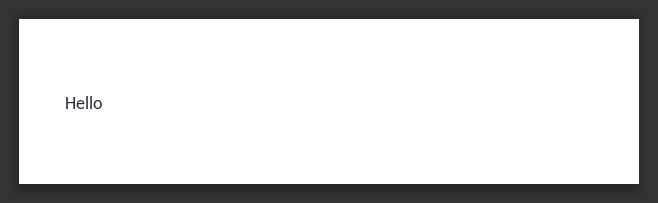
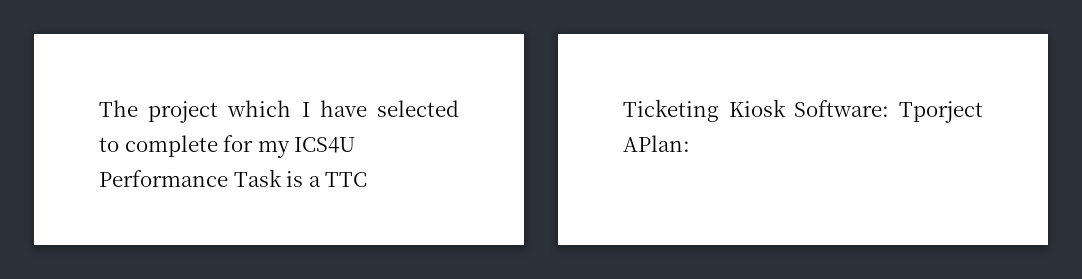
[65,96,103,109] Hello -> [99,100,459,123] [99,135,356,158] [99,169,368,187] [623,99,983,123] [623,135,690,152] The project which I have selected to complete for my ICS4U Performance Task is a TTC Ticketing Kiosk Software: Tporject APlan:

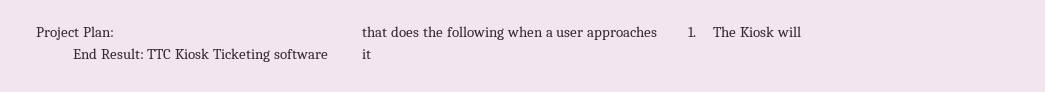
[99,100,459,123] [99,135,356,158] [99,169,368,187] [623,99,983,123] [623,135,690,152] The project which I have selected to complete for my ICS4U Performance Task is a TTC Ticketing Kiosk Software: Tporject APlan: -> [36,26,114,40] [72,48,329,62] [362,26,658,40] [362,49,371,59] [688,26,802,37] Project Plan: // End Result: TTC Kiosk Ticketing software that does the following when a user approaches it // 1. The Kiosk will

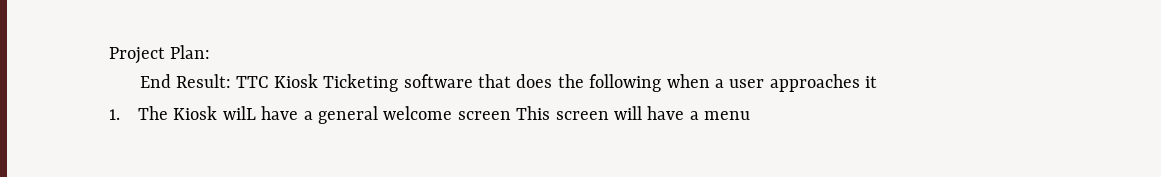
[777,26,802,37] will -> [222,106,751,124] wilL have a general welcome screen This screen will have a menu

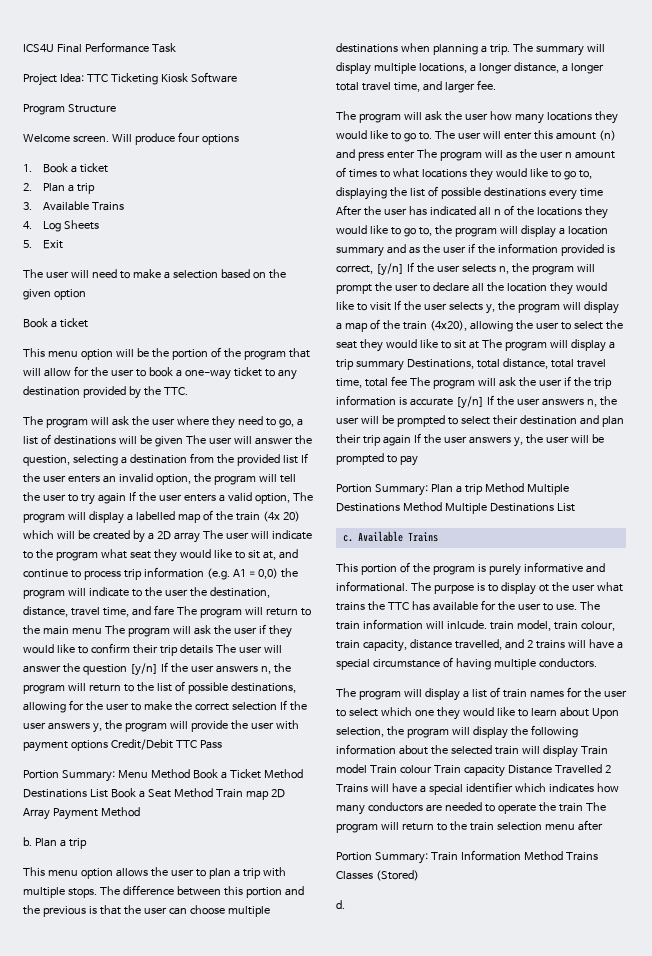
[109,45,211,64] [139,74,878,92] [109,106,751,124] Project Plan: // End Result: TTC Kiosk Ticketing software that does the following when a user approaches it // 1. The Kiosk wilL have a general welcome screen This screen will have a menu -> [23,42,176,53] [23,72,237,86] [23,104,116,115] [23,132,239,145] [23,163,109,173] [23,183,96,194] [23,201,125,211] [23,220,100,232] [23,240,64,249] [23,269,286,279] [23,289,86,300] [23,318,88,328] [23,347,310,360] [23,366,297,380] [23,386,188,399] [23,416,303,429] [23,434,312,447] [23,453,308,466] [23,473,296,485] [23,491,313,505] [23,510,300,524] [23,530,312,543] [23,549,298,562] [23,567,298,580] [23,587,270,599] [23,605,311,618] [23,624,292,638] [23,643,282,656] [23,662,291,676] [23,681,296,694] [23,700,307,713] [23,720,299,733] [23,739,222,752] [23,769,303,782] [23,788,285,800] [23,807,140,820] [23,837,87,849] [23,867,286,879] [23,885,304,898] [23,905,270,917] [336,43,605,56] [336,62,604,75] [336,80,496,93] [336,111,618,124] [336,130,616,142] [336,149,615,161] [336,167,592,181] [336,186,603,200] [336,205,608,219] [336,225,608,238] [336,243,615,257] [336,262,595,276] [336,282,607,295] [336,300,619,314] [336,319,623,332] [336,339,615,352] [336,358,606,371] [336,376,612,389] [336,395,617,409] [336,415,624,427] [336,433,604,447] [336,453,418,466] [336,483,569,496] [336,502,575,514] [342,531,438,542] [336,562,605,576] [336,581,623,595] [336,600,600,611] [336,619,615,631] [336,639,623,652] [336,657,597,670] [336,687,627,701] [336,707,619,720] [336,725,578,739] [336,744,608,758] [336,764,611,777] [336,782,619,795] [336,802,606,815] [336,820,603,833] [336,850,598,864] [336,870,419,881] [336,900,345,909] ICS4U Final Performance Task // Project Idea: TTC Ticketing Kiosk Software // Program Structure // Welcome screen. Will produce four options // 1. Book a ticket // 2. Plan a trip // 3. Available Trains // 4. Log Sheets // 5. Exit // The user will need to make a selection based on the given option // Book a ticket // This menu option will be the portion of the program that will allow for the user to book a one-way ticket to any destination provided by the TTC. // The program will ask the user where they need to go, a list of destinations will be given The user will answer the question, selecting a destination from the provided list If the user enters an invalid option, the program will tell the user to try again If the user enters a valid option, The program will display a labelled map of the train (4x 20) which will be created by a 2D array The user will indicate to the program what seat they would like to sit at, and continue to process trip information (e.g. A1 = 0,0) the program will indicate to the user the destination, distance, travel time, and fare The program will return to the main menu The program will ask the user if they would like to confirm their trip details The user will answer the question [y/n] If the user answers n, the program will return to the list of possible destinations, allowing for the user to make the correct selection If the user answers y, the program will provide the user with payment options Credit/Debit TTC Pass // Portion Summary: Menu Method Book a Ticket Method Destinations List Book a Seat Method Train map 2D Array Payment Method // b. Plan a trip // This menu option allows the user to plan a trip with multiple stops. The difference between this portion and the previous is that the user can choose multiple destinations when planning a trip. The summary will display multiple locations, a longer distance, a longer total travel time, and larger fee. // The program will ask the user how many locations they would like to go to. The user will enter this amount (n) and press enter The program will as the user n amount of times to what locations they would like to go to, displaying the list of possible destinations every time After the user has indicated all n of the locations they would like to go to, the program will display a location summary and as the user if the information provided is correct, [y/n] If the user selects n, the program will prompt the user to declare all the location they would like to visit If the user selects y, the program will display a map of the train (4x20), allowing the user to select the seat they would like to sit at The program will display a trip summary Destinations, total distance, total travel time, total fee The program will ask the user if the trip information is accurate [y/n] If the user answers n, the user will be prompted to select their destination and plan their trip again If the user answers y, the user will be prompted to pay // Portion Summary: Plan a trip Method Multiple Destinations Method Multiple Destinations List // c. Available Trains // This portion of the program is purely informative and informational. The purpose is to display ot the user what trains the TTC has available for the user to use. The train information will inlcude. train model, train colour, train capacity, distance travelled, and 2 trains will have a special circumstance of having multiple conductors. // The program will display a list of train names for the user to select which one they would like to learn about Upon selection, the program will display the following information about the selected train will display Train model Train colour Train capacity Distance Travelled 2 Trains will have a special identifier which indicates how many conductors are needed to operate the train The program will return to the train selection menu after // Portion Summary: Train Information Method Trains Classes (Stored) // d.

